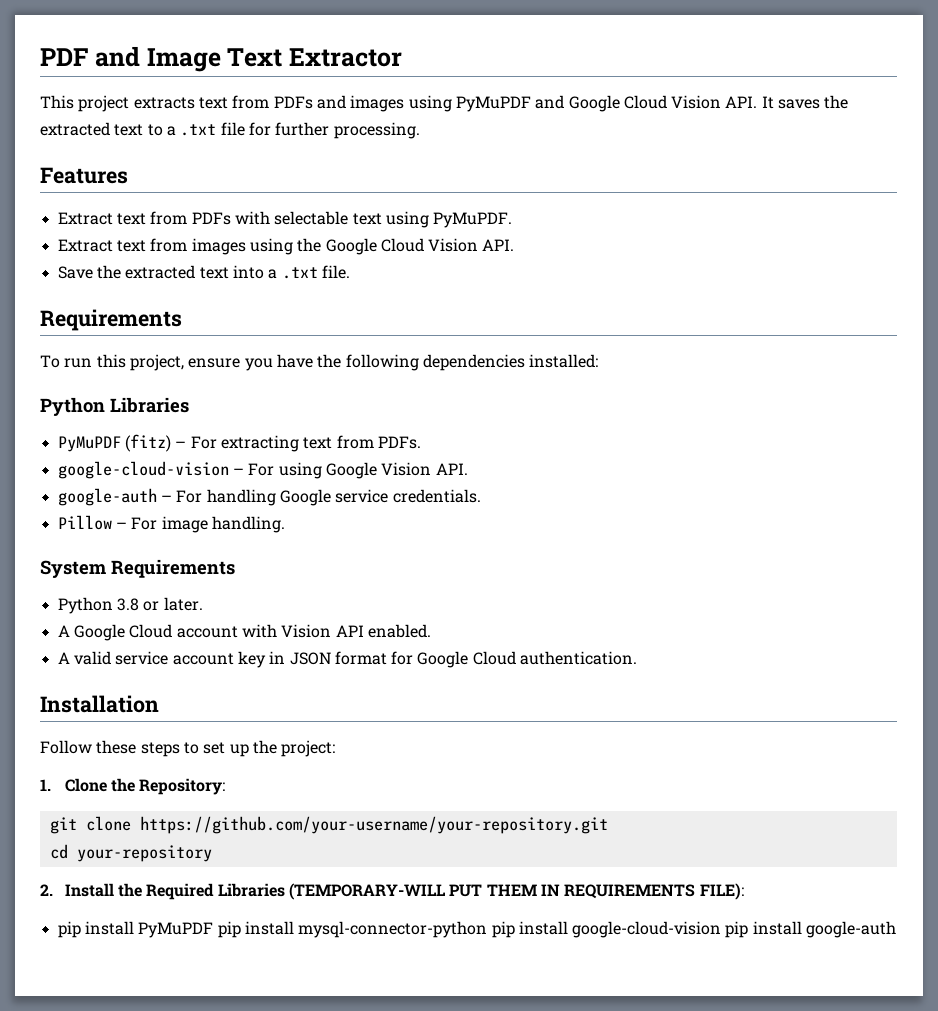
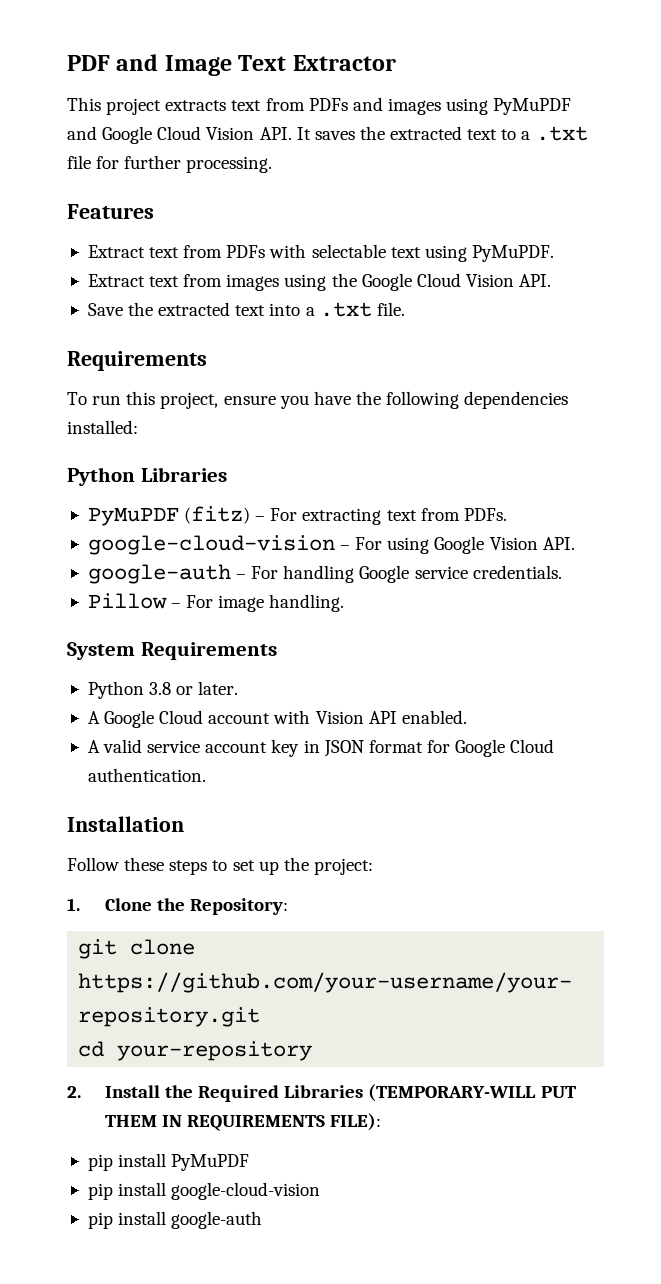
[217,921,488,938] pip install mysql-connector-python -> (250, 1162) //
(722, 929) none -> (321, 1191) //

